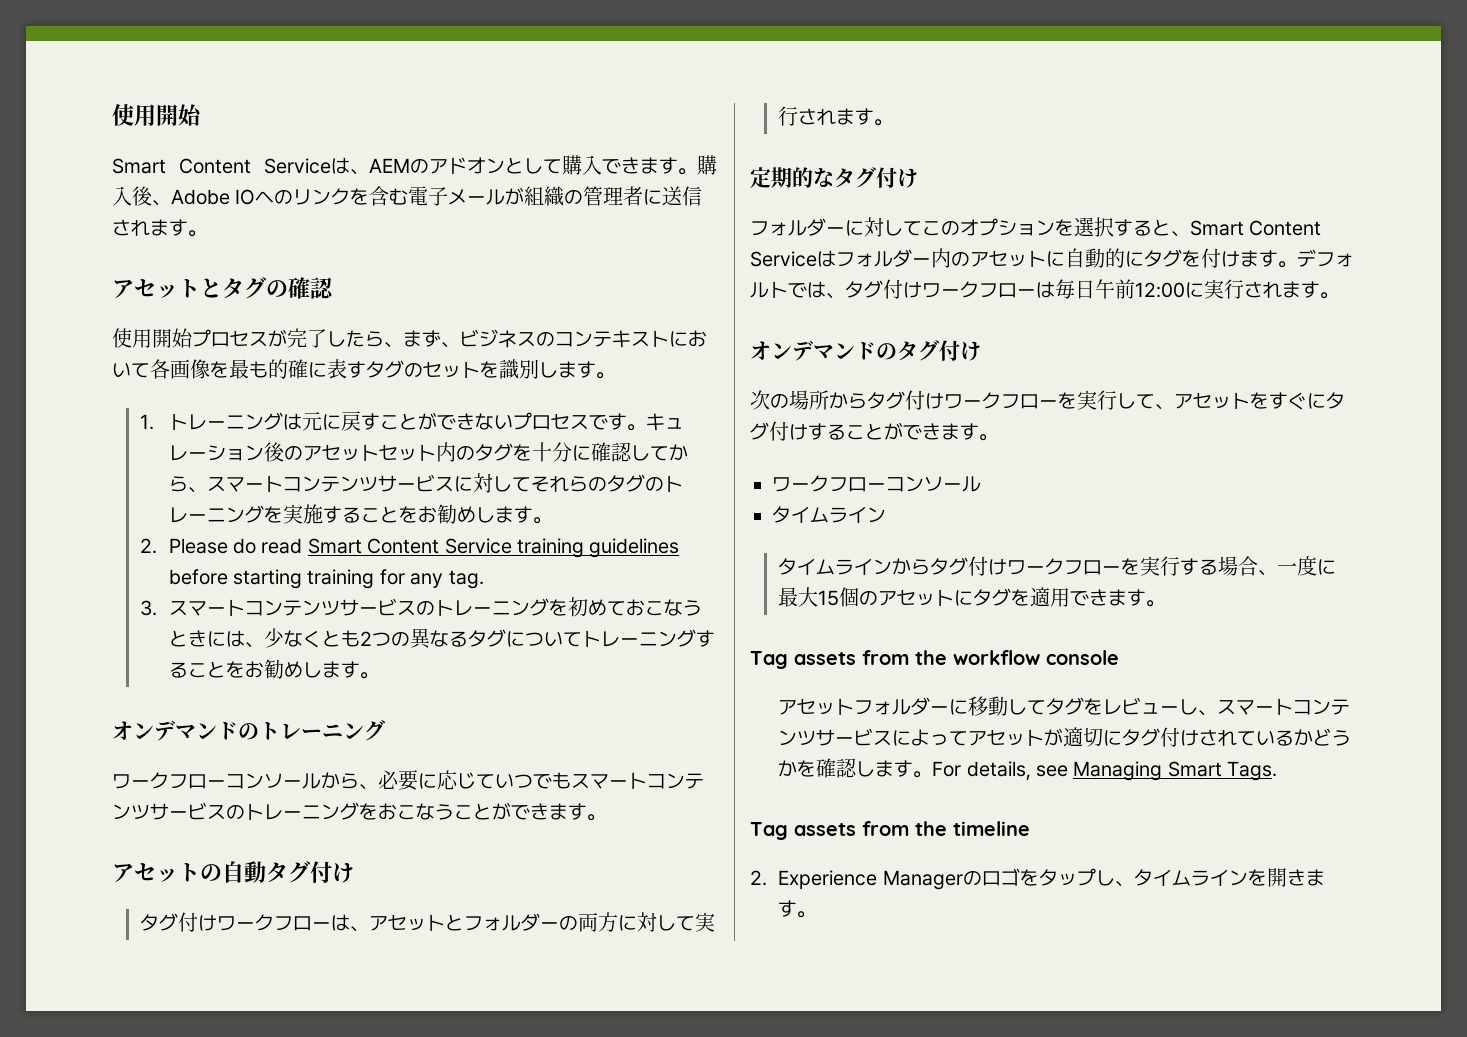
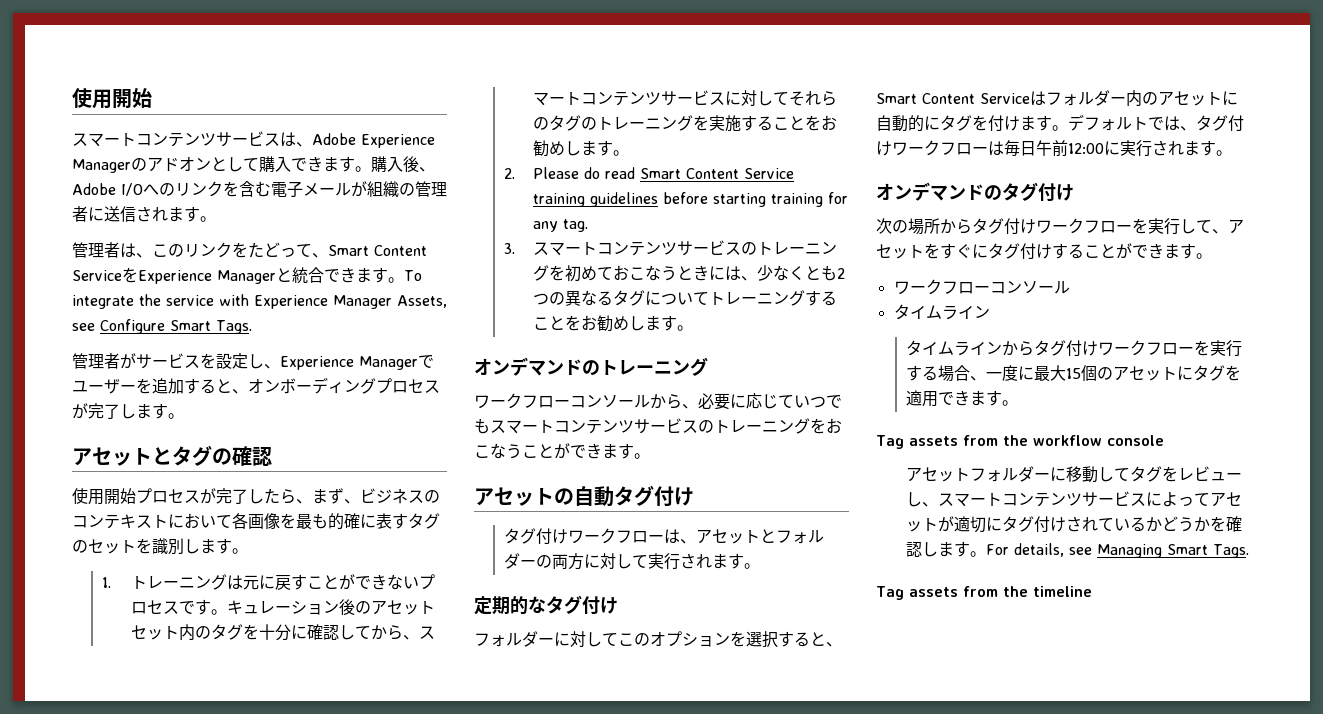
[112,157,411,175] Smart Content Serviceは、AEM -> [72,131,435,148] [72,159,131,173] スマートコンテンツサービスは、Adobe Experience Manager
[235,189,256,205] IO -> [121,183,143,196] I/O
(207, 233) none -> [72,242,427,258] [72,267,422,284] [72,294,447,309] [72,319,252,334] [72,353,434,370] [72,377,440,394] [72,403,184,419] // 管理者は、このリンクをたどって、Smart Content ServiceをExperience Managerと統合できます。To integrate the service with Experience Manager Assets, see Configure Smart Tags. // 管理者がサービスを設定し、Experience Managerでユーザーを追加すると、オンボーディングプロセスが完了します。
[750,868,1325,890] [778,900,817,918] // 2. Experience Managerのロゴをタップし、タイムラインを開きます。 -> (1092, 591) none

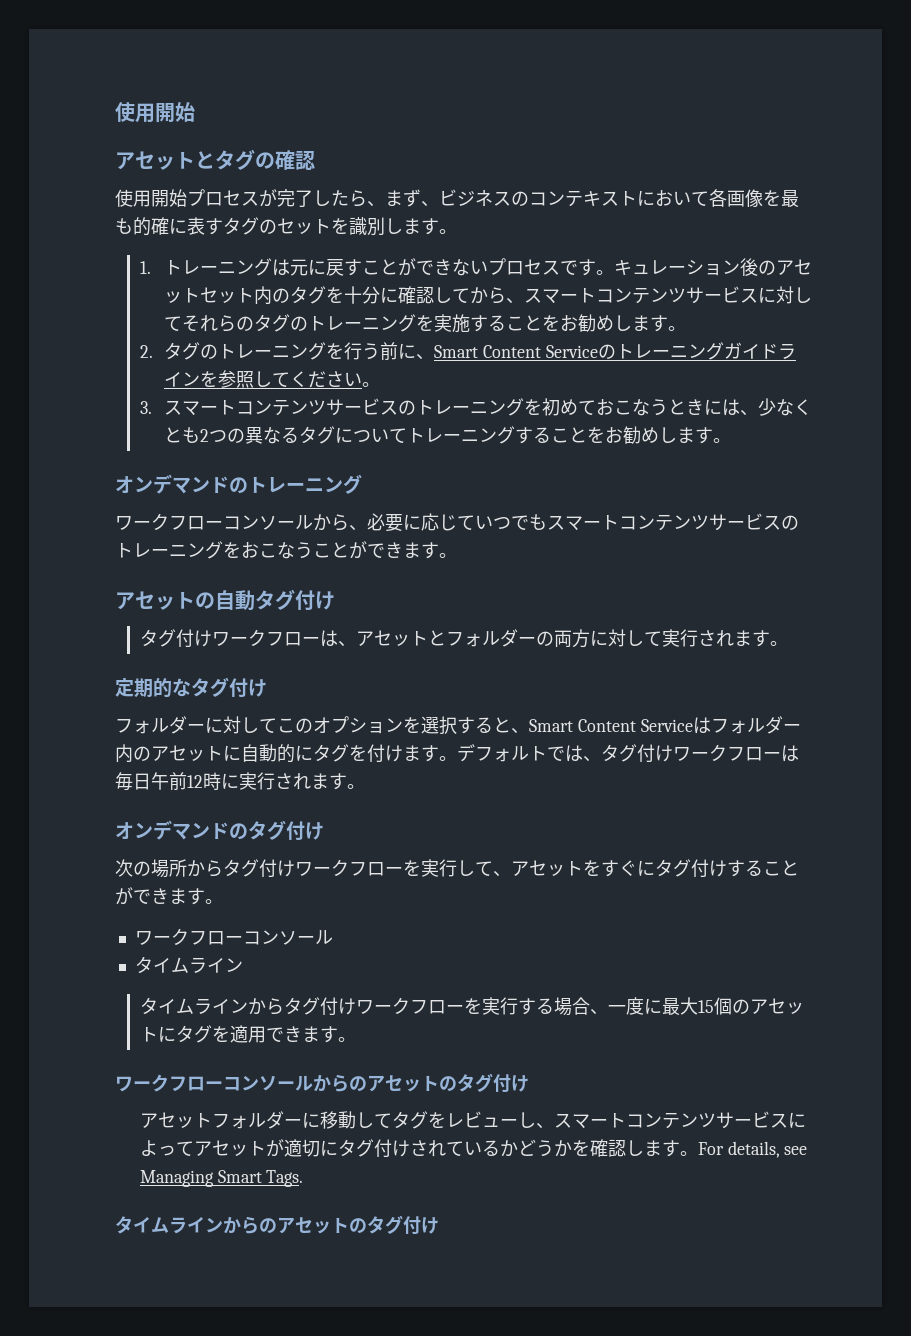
[72,88,152,109] [72,131,435,148] [72,156,435,173] [72,181,447,198] [72,206,216,222] [72,242,427,258] [72,267,422,284] [72,294,447,309] [72,319,252,334] [72,353,434,370] [72,377,440,394] [72,403,184,419] 使用開始 // スマートコンテンツサービスは、Adobe Experience Managerのアドオンとして購入できます。購入後、Adobe I/Oへのリンクを含む電子メールが組織の管理者に送信されます。 // 管理者は、このリンクをたどって、Smart Content ServiceをExperience Managerと統合できます。To integrate the service with Experience Manager Assets, see Configure Smart Tags. // 管理者がサービスを設定し、Experience Managerでユーザーを追加すると、オンボーディングプロセスが完了します。 -> [115,102,195,123] 使用開始
[533,167,795,179] [533,192,849,207] [533,219,589,232] Please do read Smart Content Service training guidelines before starting training for any tag. -> [164,342,797,360] [164,370,381,388] タグのトレーニングを行う前に、Smart Content Serviceのトレーニングガイドラインを参照してください。
[1068,143,1104,154] 12:00 -> [187,772,221,790] 12時
[876,435,1164,449] Tag assets from the workflow console -> [115,1073,529,1093] ワークフローコンソールからのアセットのタグ付け
[876,586,1092,600] Tag assets from the timeline -> [115,1215,439,1235] タイムラインからのアセットのタグ付け

